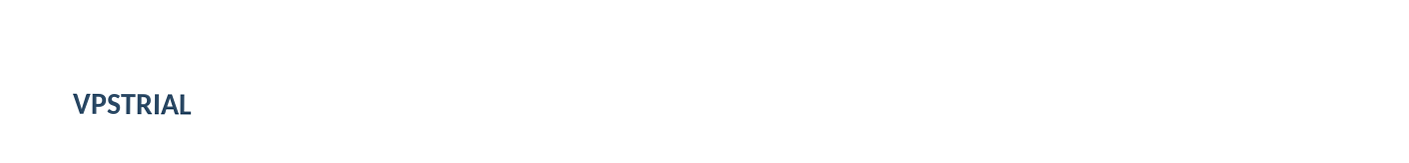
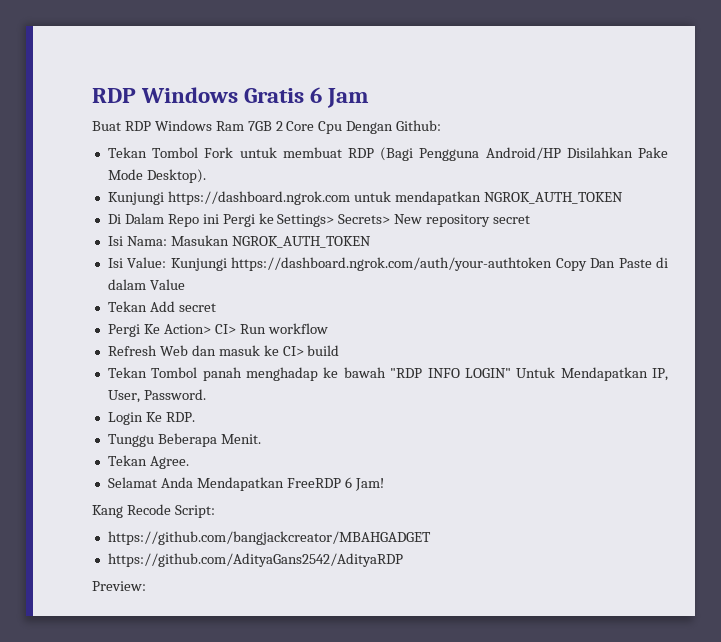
[72,93,192,115] VPSTRIAL -> [92,87,370,108] [92,120,442,134] [107,147,668,161] [107,169,206,183] [107,191,623,205] [107,213,531,227] [107,235,371,248] [107,257,669,271] [107,279,185,290] [107,301,216,312] [107,323,328,337] [107,345,340,356] [107,367,668,381] [107,389,206,403] [107,412,195,425] [107,433,261,447] [107,455,189,469] [107,477,384,491] [92,504,215,518] [107,531,431,545] [107,553,403,567] [92,581,146,591] RDP Windows Gratis 6 Jam // Buat RDP Windows Ram 7GB 2 Core Cpu Dengan Github: // Tekan Tombol Fork untuk membuat RDP (Bagi Pengguna Android/HP Disilahkan Pake Mode Desktop). // Kunjungi https://dashboard.ngrok.com untuk mendapatkan NGROK_AUTH_TOKEN // Di Dalam Repo ini Pergi ke Settings> Secrets> New repository secret // Isi Nama: Masukan NGROK_AUTH_TOKEN // Isi Value: Kunjungi https://dashboard.ngrok.com/auth/your-authtoken Copy Dan Paste di dalam Value // Tekan Add secret // Pergi Ke Action> CI> Run workflow // Refresh Web dan masuk ke CI> build // Tekan Tombol panah menghadap ke bawah "RDP INFO LOGIN" Untuk Mendapatkan IP, User, Password. // Login Ke RDP. // Tunggu Beberapa Menit. // Tekan Agree. // Selamat Anda Mendapatkan FreeRDP 6 Jam! // Kang Recode Script: // https://github.com/bangjackcreator/MBAHGADGET // https://github.com/AdityaGans2542/AdityaRDP // Preview:

